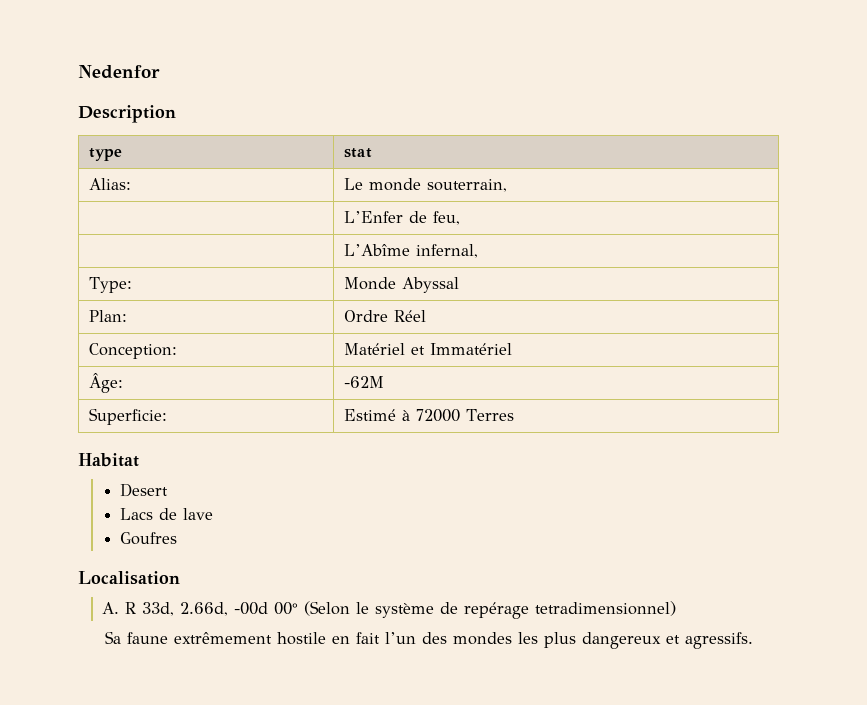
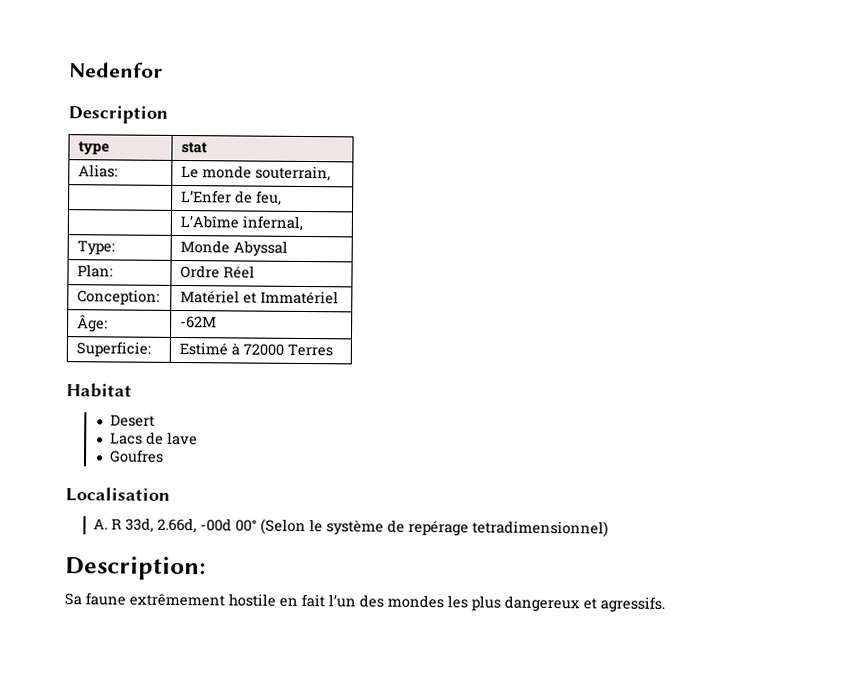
(677, 608) none -> [65,556,206,581] // Description:

